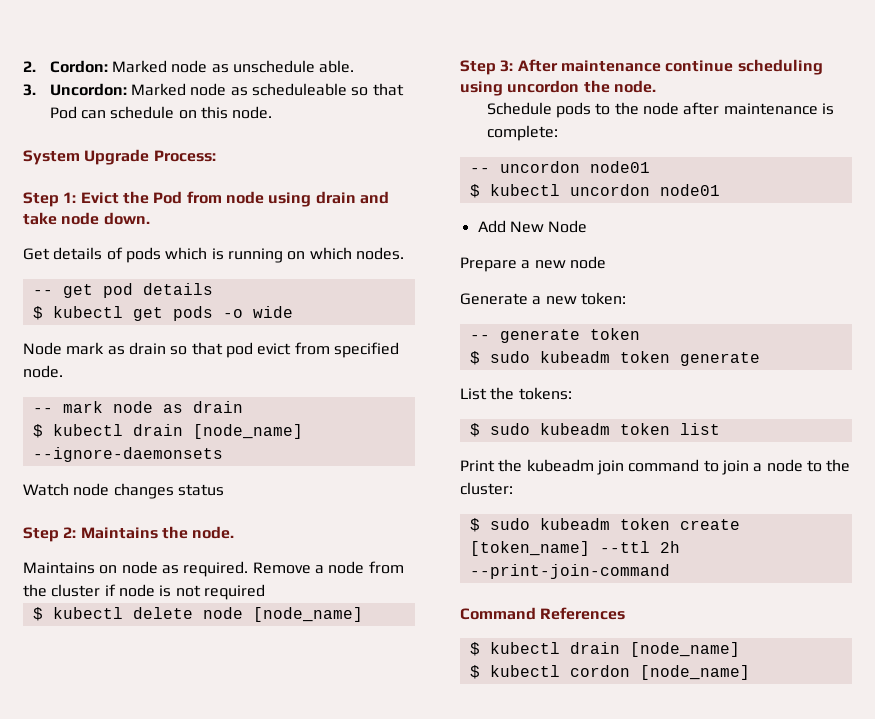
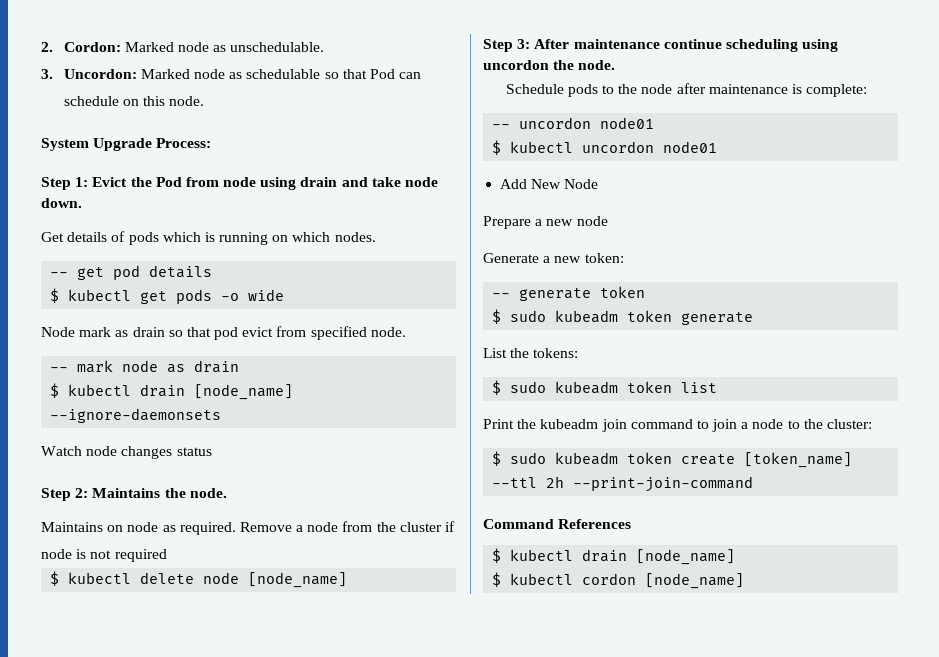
[233,60,355,73] unschedule able. -> [230,42,325,52] unschedulable.
[252,83,348,96] scheduleable -> [246,69,321,79] schedulable

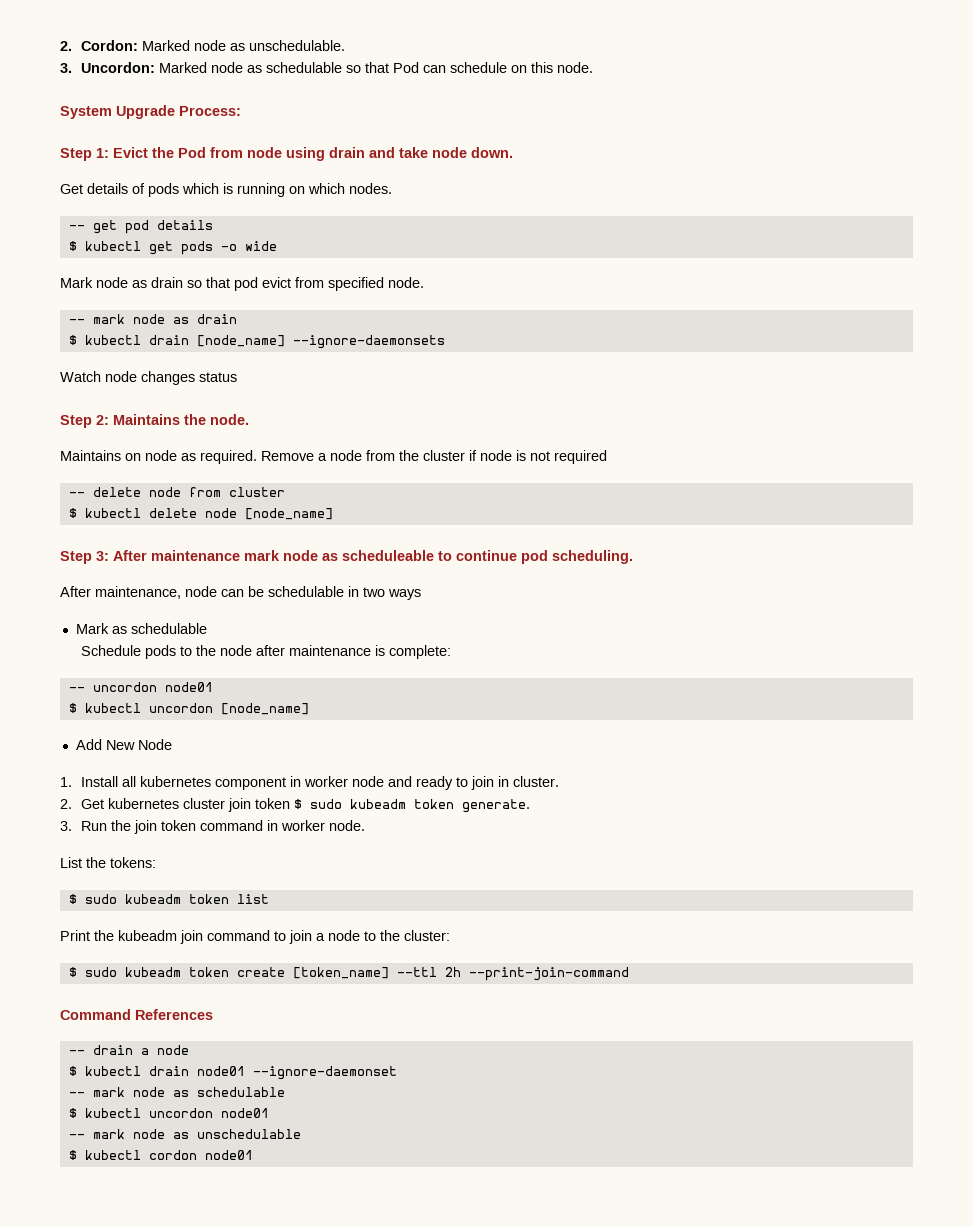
[41,327,112,337] Node mark -> [60,277,128,288] Mark node
(167, 555) none -> [68,487,285,497] // -- delete node from cluster
[663,39,839,52] [483,60,616,70] continue scheduling using uncordon the node. -> [244,550,633,564] [60,586,421,600] [75,623,207,634] mark node as scheduleable to continue pod scheduling. // After maintenance, node can be schedulable in two ways // Mark as schedulable
[663,141,718,153] node01 -> [220,703,309,715] [node_name]
[483,216,608,229] [483,253,624,263] [492,286,646,301] [492,309,754,325] Prepare a new node // Generate a new token: // -- generate token // $ sudo kubeadm token generate -> [60,776,560,790] [60,798,531,813] [60,820,366,834] 1. Install all kubernetes component in worker node and ready to join in cluster. // 2. Get kubernetes cluster join token $ sudo kubeadm token generate. // 3. Run the join token command in worker node.
[492,548,736,565] // $ kubectl drain [node_name] -> [68,1045,189,1055] [68,1066,397,1080] [68,1087,285,1097] [68,1108,269,1118] [68,1129,301,1139] // -- drain a node // $ kubectl drain node01 --ignore-daemonset // -- mark node as schedulable // $ kubectl uncordon node01 // -- mark node as unschedulable
[645,573,745,589] [node_name] -> [204,1150,253,1160] node01

